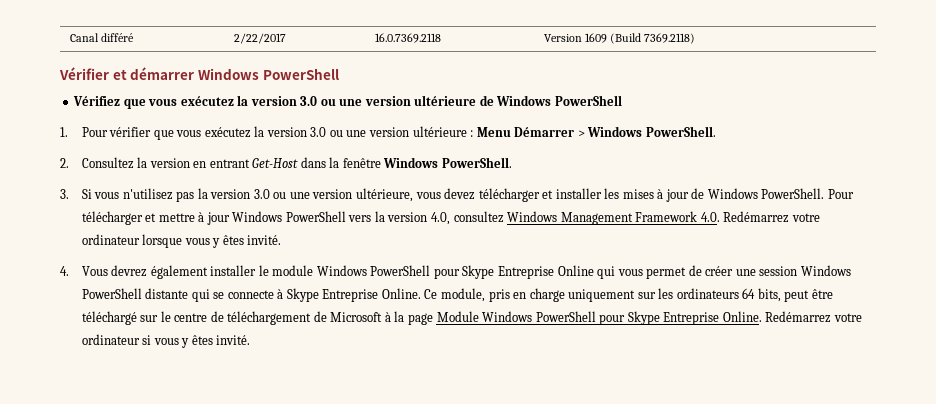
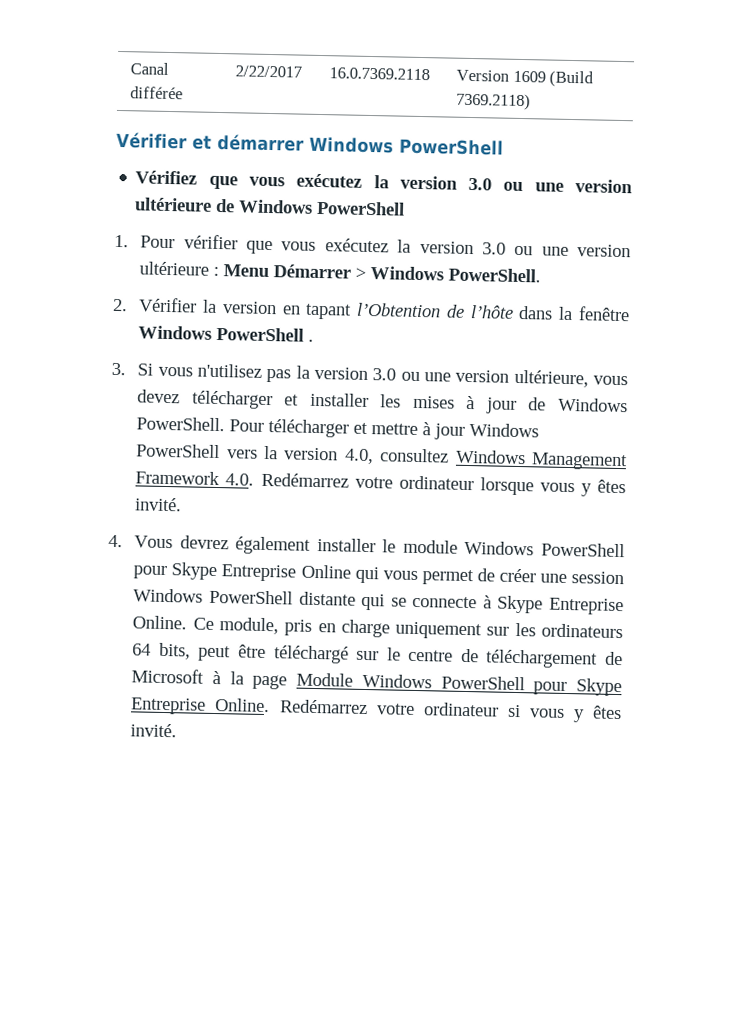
[100,33,134,42] différé -> [130,86,184,100] différée
[81,157,134,169] Consultez -> [138,297,198,313] Vérifier
[209,158,299,168] entrant Get-Host -> [305,302,514,320] tapant l’Obtention de l’hôte
[441,157,512,168] PowerShell. -> [216,326,315,342] PowerShell .

